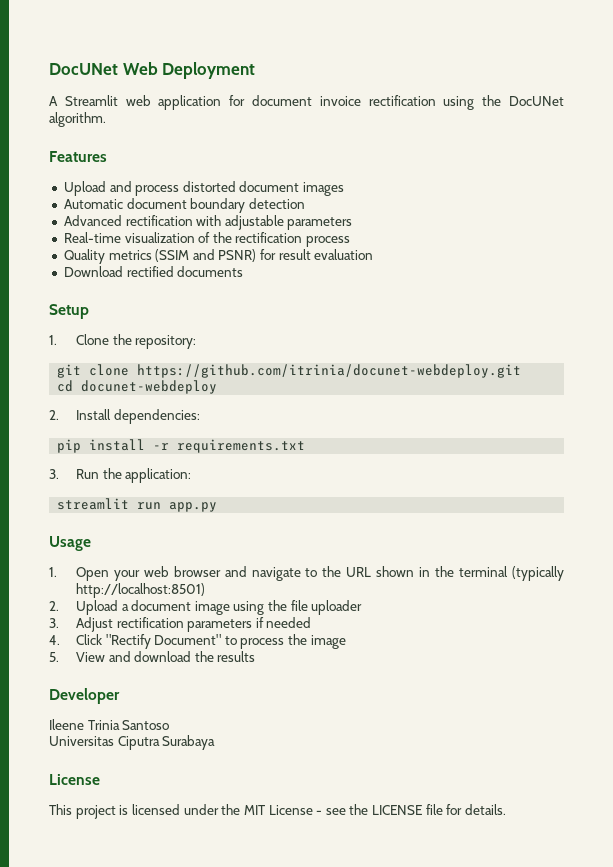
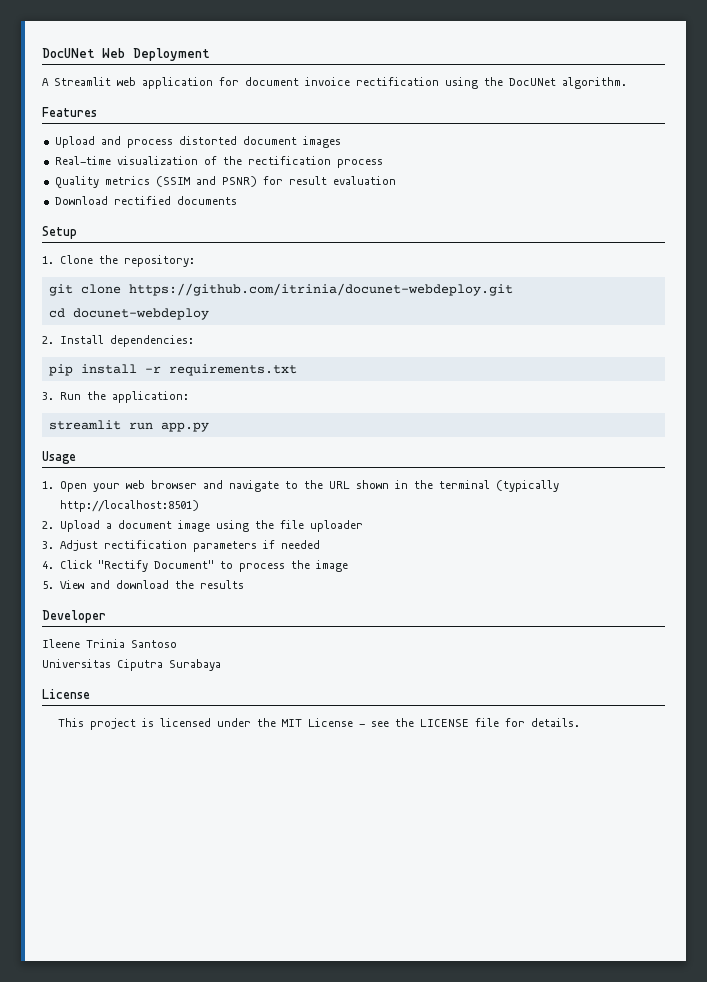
[63,198,305,213] [63,215,353,230] // Automatic document boundary detection // Advanced rectification with adjustable parameters -> (341, 142) none

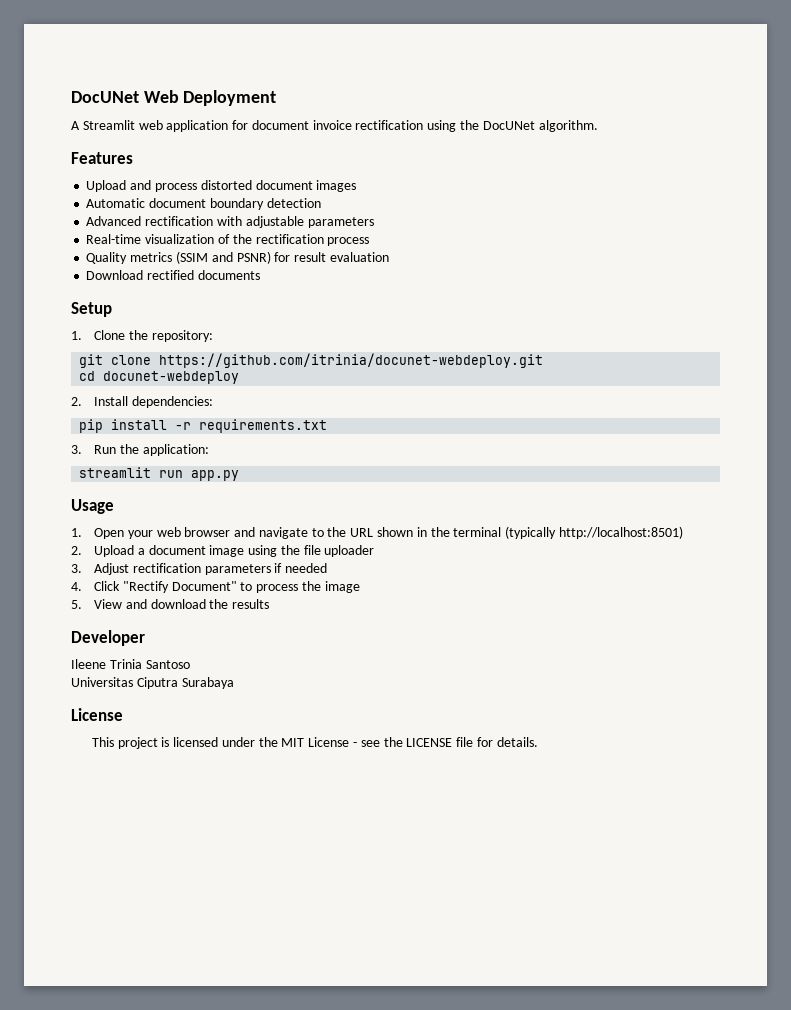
(341, 142) none -> [86,198,321,210] [86,216,374,228] // Automatic document boundary detection // Advanced rectification with adjustable parameters

